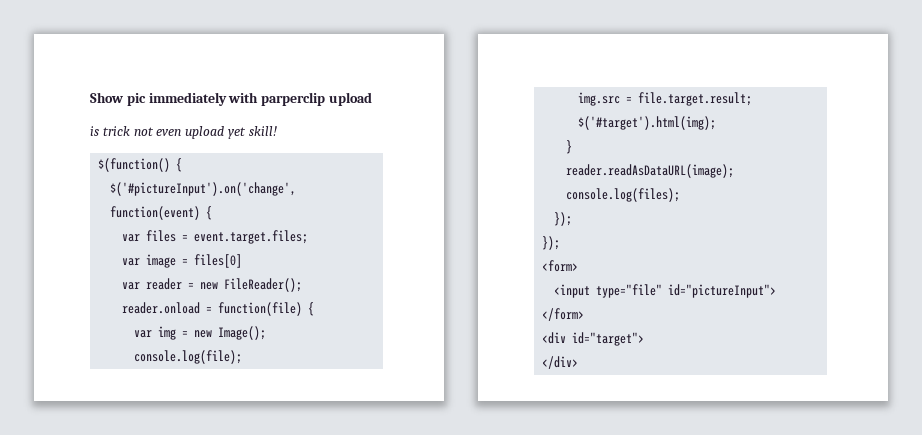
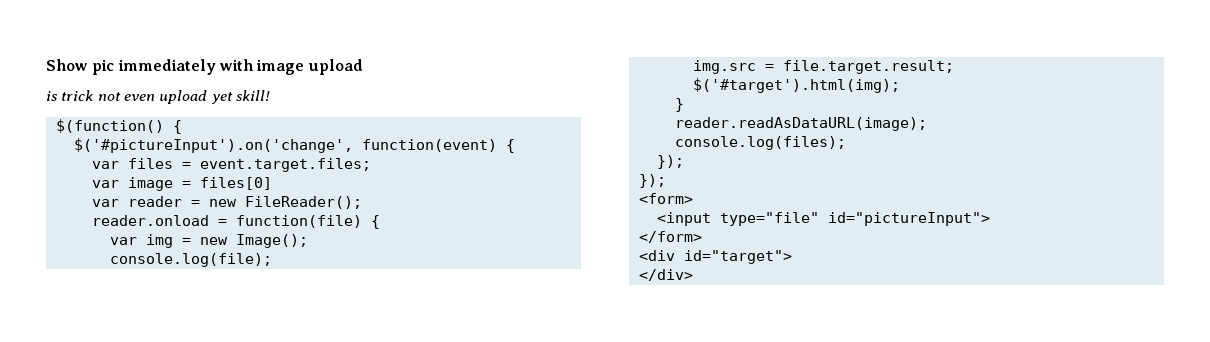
[261,92,326,106] parperclip -> [256,59,305,75] image

